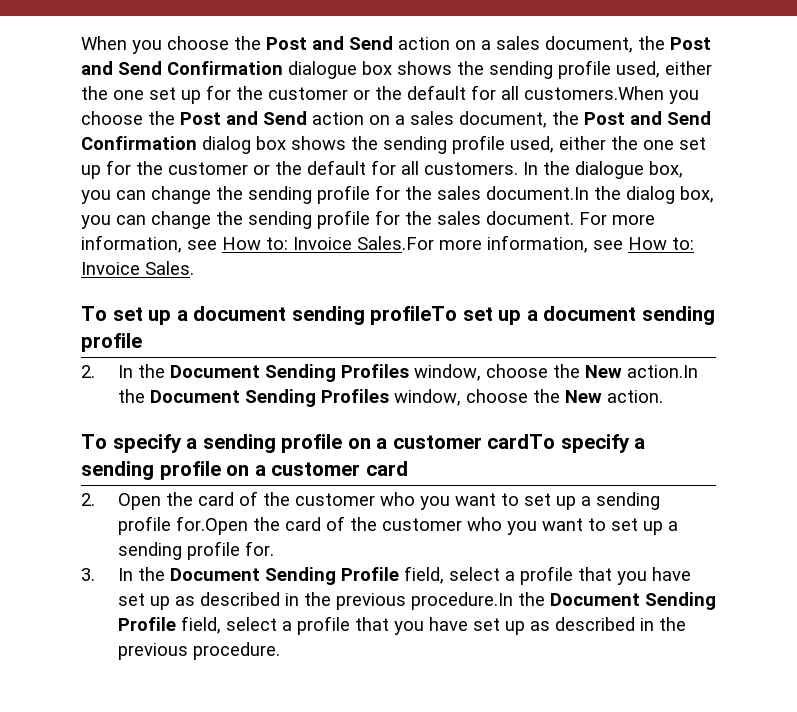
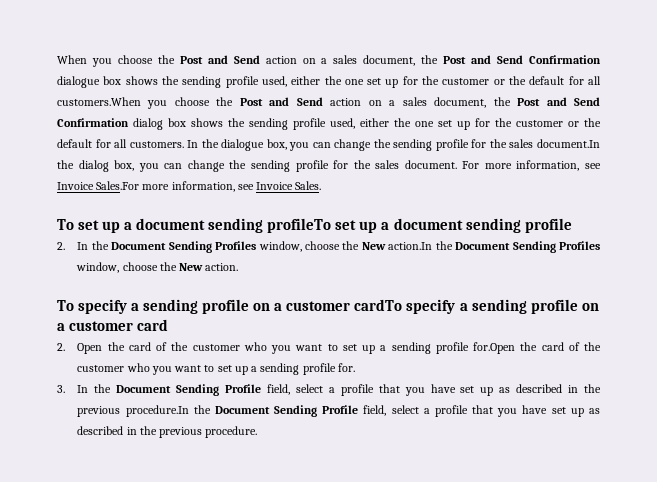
[222,237,288,250] How to: -> (601, 166) none
[628,237,694,250] How to: -> (254, 187) none

